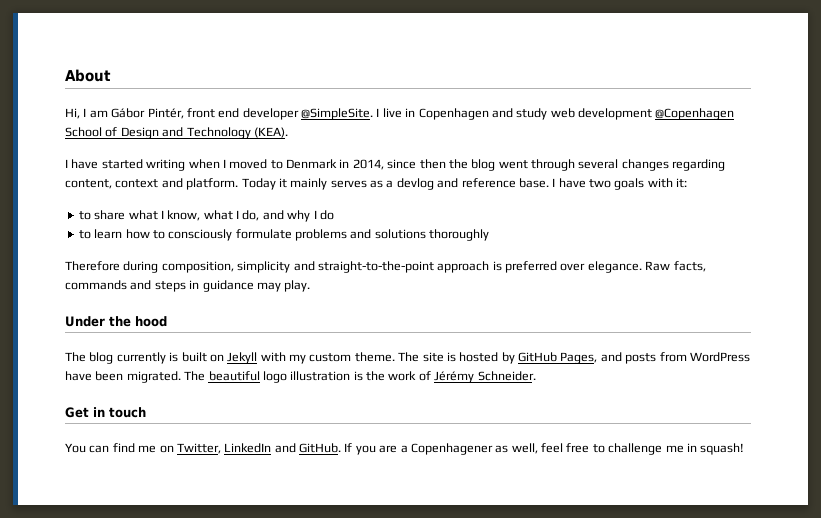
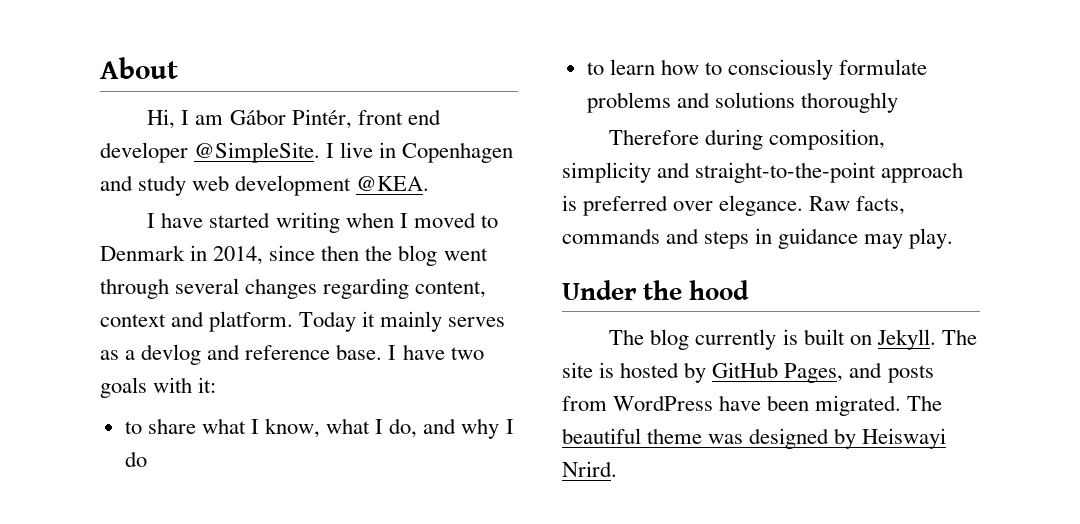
[655,108,735,120] [65,127,288,139] @Copenhagen School of Design and Technology (KEA). -> [356,176,430,191] @KEA.
[227,352,395,364] Jekyll with my custom theme. -> [876,329,936,350] Jekyll.
[262,371,536,383] [65,407,146,418] [65,443,745,455] logo illustration is the work of Jérémy Schneider. // Get in touch // You can find me on Twitter, LinkedIn and GitHub. If you are a Copenhagener as well, feel free to challenge me in squash! -> [647,428,947,449] [562,461,617,477] theme was designed by Heiswayi Nrird.

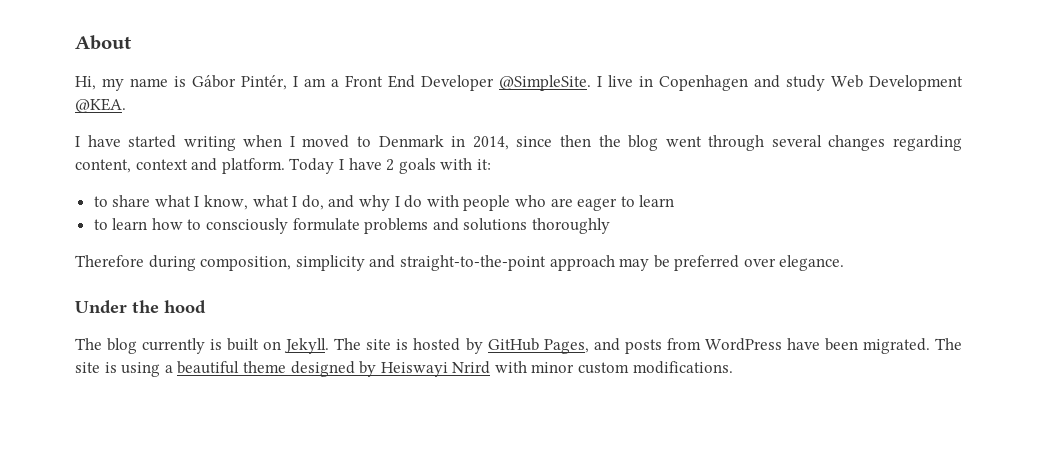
[181,109,441,129] [100,142,188,163] I am Gábor Pintér, front end developer -> [102,75,494,91] my name is Gábor Pintér, I am a Front End Developer
[192,175,352,196] web development -> [831,75,963,91] Web Development
[362,311,506,332] [100,344,484,365] it mainly serves as a devlog and reference base. I have two -> [338,158,395,171] I have 2
(147, 459) none -> [426,195,675,211] with people who are eager to learn
[562,195,577,211] is -> [619,255,670,271] may be
[809,196,906,215] [562,228,954,249] Raw facts, commands and steps in guidance may play. -> (845, 263) none
(943, 403) none -> [75,362,173,377] site is using a
[708,434,744,444] was -> (286, 367) none
[562,461,617,477] Nrird. -> [452,361,733,374] Nrird with minor custom modifications.

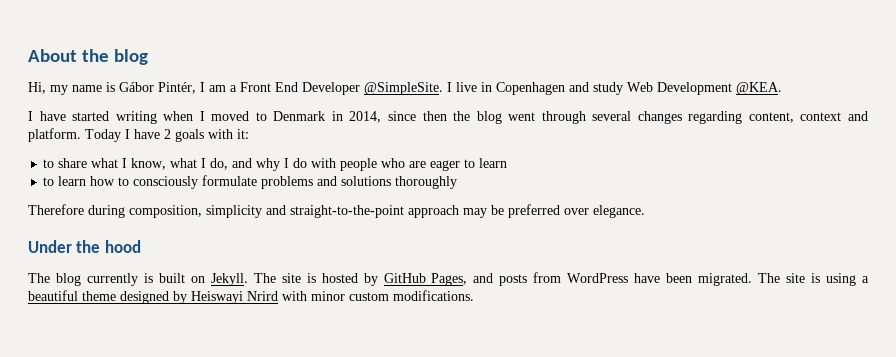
(131, 42) none -> [82,49,149,65] the blog

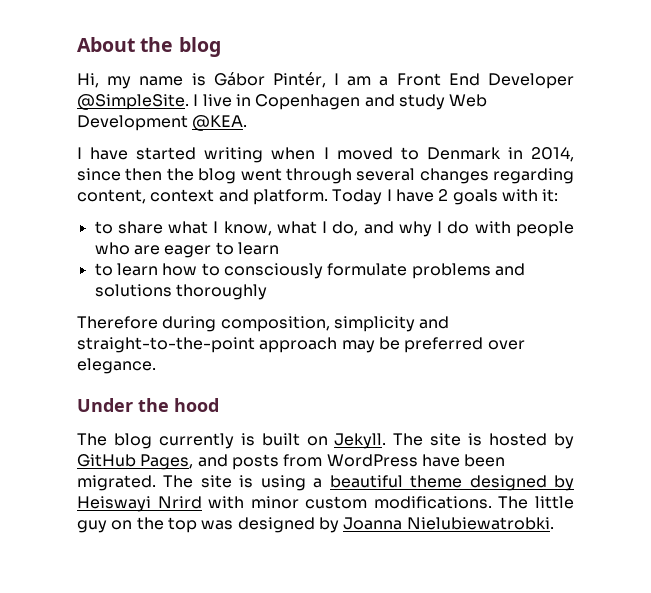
(474, 295) none -> [498,496,574,509] [77,517,554,533] The little guy on the top was designed by Joanna Nielubiewatrobki.

